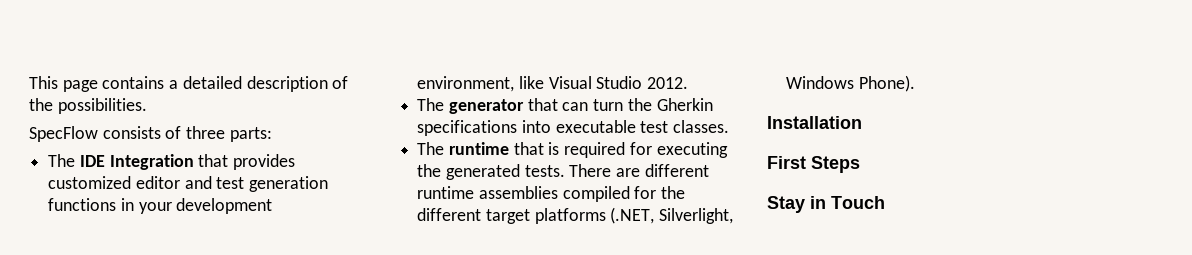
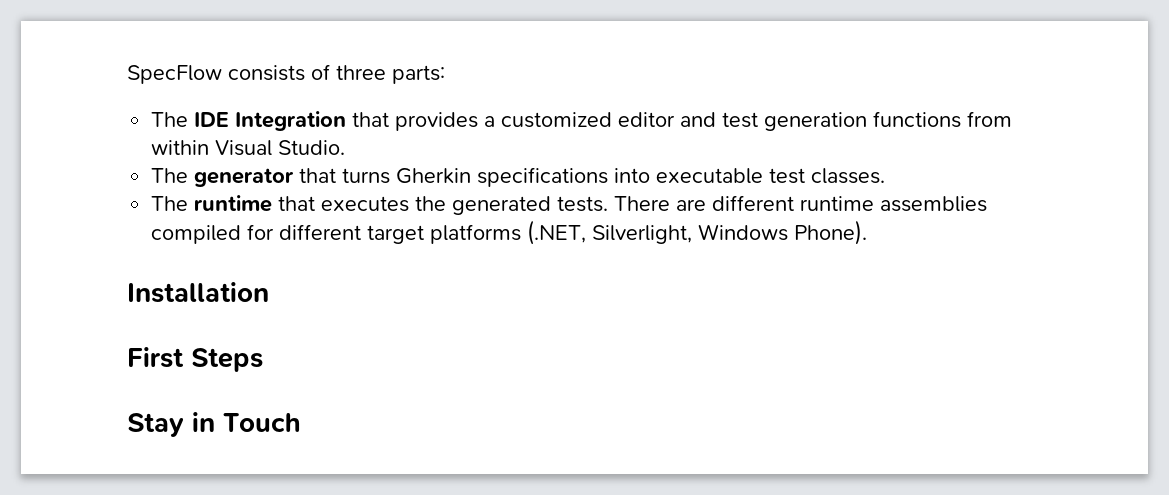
[29,76,349,92] [29,98,147,114] This page contains a detailed description of the possibilities. // -> (127, 74) none
(296, 162) none -> [484,116,496,127] a
[120,198,273,214] [417,76,689,92] in your development environment, like Visual Studio 2012. -> [967,111,1013,127] [151,140,346,156] from within Visual Studio.
[562,98,652,111] can turn the -> [342,168,391,184] turns
[548,142,728,158] is required for executing -> [321,196,410,212] executes
[661,186,686,199] the -> (275, 232) none

